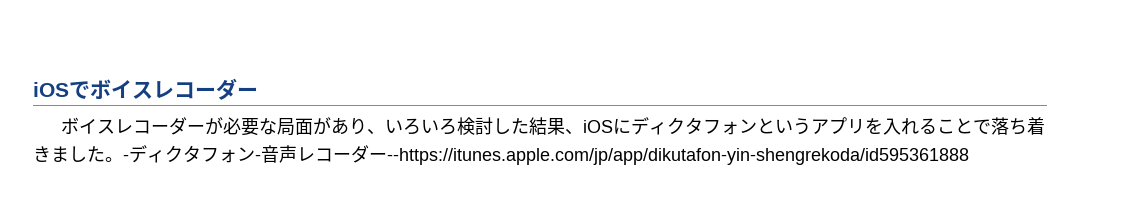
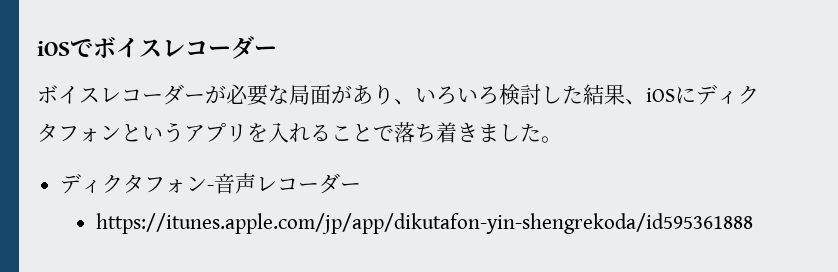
[123,154,129,161] - -> (562, 139) //
[387,148,969,165] --https://itunes.apple.com/jp/app/dikutafon-yin-shengrekoda/id595361888 -> [96,213,754,234] // https://itunes.apple.com/jp/app/dikutafon-yin-shengrekoda/id595361888

